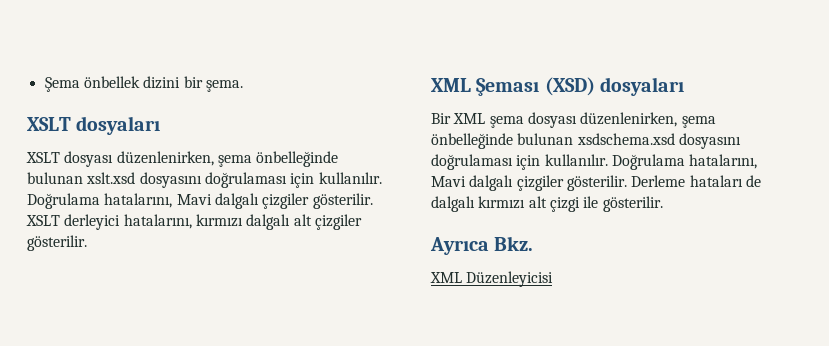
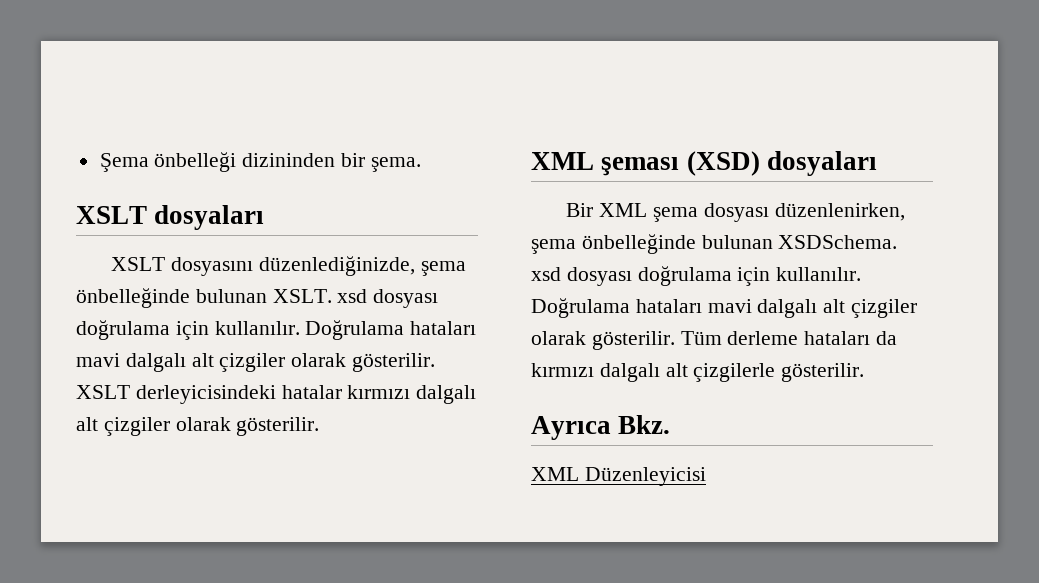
[83,76,181,89] önbellek dizini -> [154,152,336,172] önbelleği dizininden
[64,151,339,167] [27,172,382,188] [27,193,373,209] [26,214,192,230] dosyası düzenlenirken, şema önbelleğinde bulunan xslt.xsd dosyasını doğrulaması için kullanılır. Doğrulama hatalarını, Mavi dalgalı çizgiler gösterilir. XSLT derleyici hatalarını, -> [171,256,466,276] [76,288,439,308] [76,320,477,340] [76,353,436,372] [76,385,342,404] dosyasını düzenlediğinizde, şema önbelleğinde bulunan XSLT. xsd dosyası doğrulama için kullanılır. Doğrulama hataları mavi dalgalı alt çizgiler olarak gösterilir. XSLT derleyicisindeki hatalar
(362, 222) none -> [175,417,231,431] olarak
[476,78,540,96] Şeması -> [601,157,680,176] şeması
[576,133,741,149] [431,154,758,170] [431,175,761,191] [431,196,599,212] xsdschema.xsd dosyasını doğrulaması için kullanılır. Doğrulama hatalarını, Mavi dalgalı çizgiler gösterilir. Derleme hataları de dalgalı kırmızı alt çizgi ile -> [778,235,898,249] [531,266,862,286] [531,298,918,318] [531,331,898,350] [531,363,776,382] XSDSchema. xsd dosyası doğrulama için kullanılır. Doğrulama hataları mavi dalgalı alt çizgiler olarak gösterilir. Tüm derleme hataları da kırmızı dalgalı alt çizgilerle

